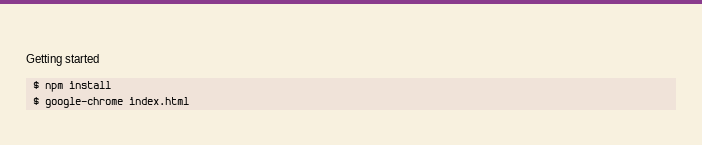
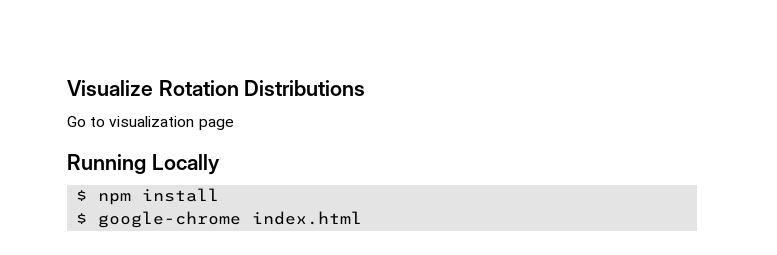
[26,54,100,66] Getting started -> [67,80,366,96] [67,116,234,130] [67,154,220,175] Visualize Rotation Distributions // Go to visualization page // Running Locally

